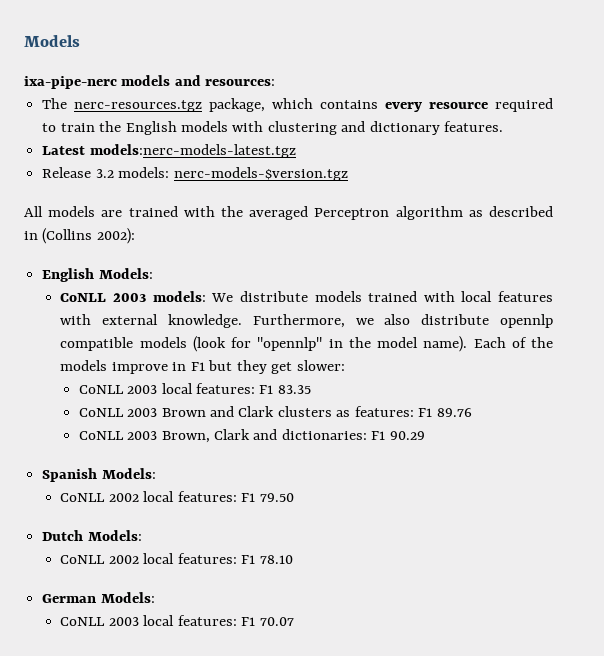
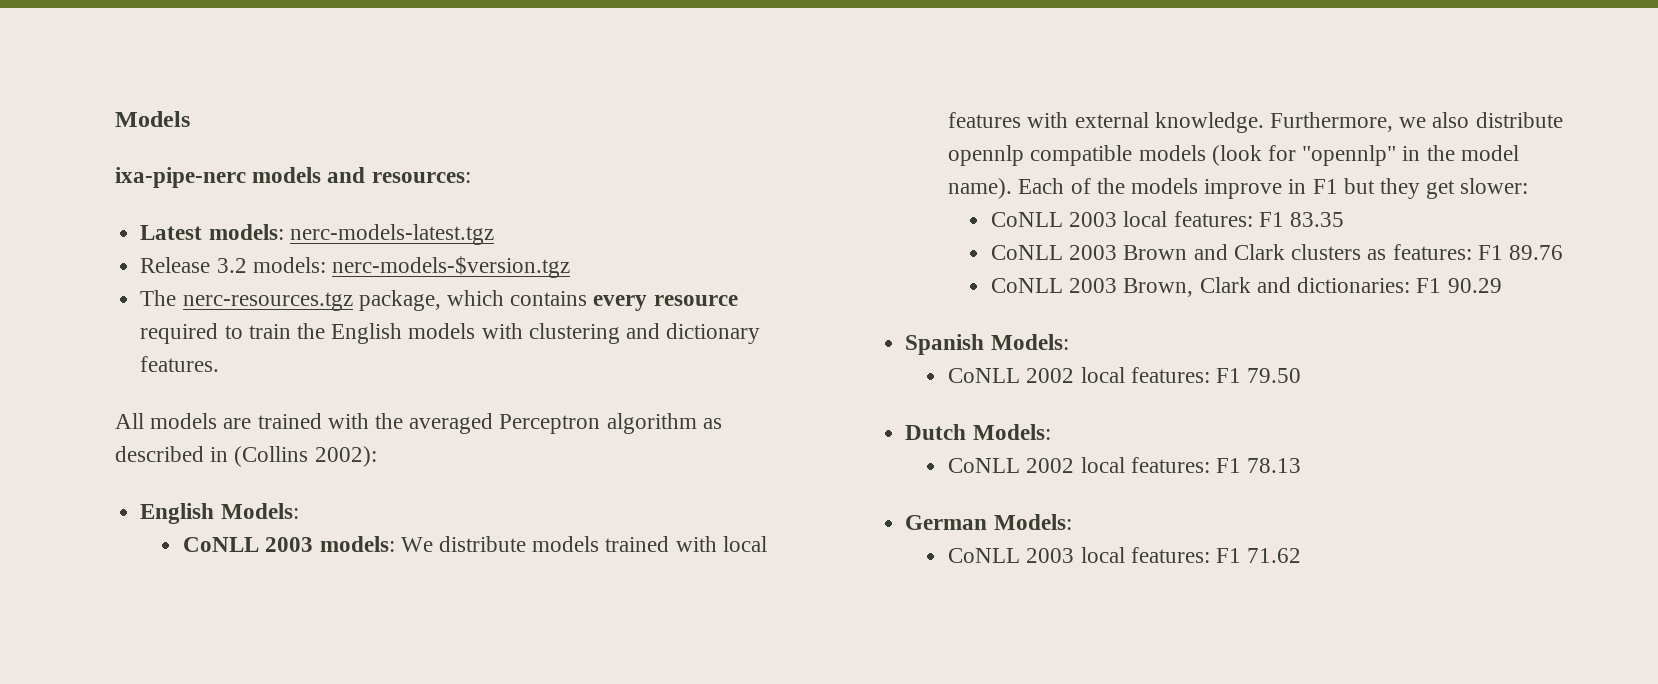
(276, 82) none -> [140,224,494,245] [140,256,570,278] // Latest models: nerc-models-latest.tgz // Release 3.2 models: nerc-models-$version.tgz
[42,144,296,158] [42,167,348,181] // Latest models:nerc-models-latest.tgz // Release 3.2 models: nerc-models-$version.tgz -> (220, 364) none
[259,555,293,564] 78.10 -> [1247,458,1302,473] 78.13
[259,617,294,626] 70.07 -> [1247,548,1302,563] 71.62

